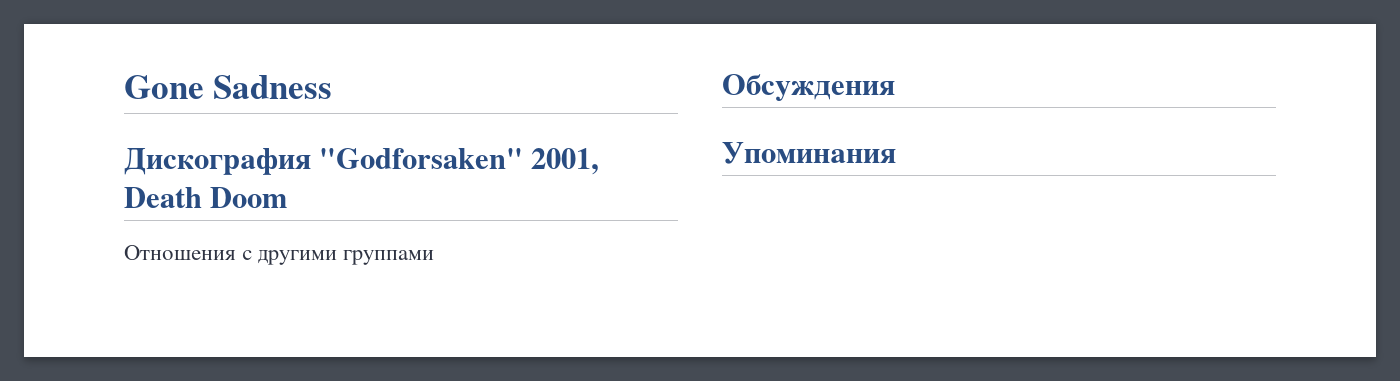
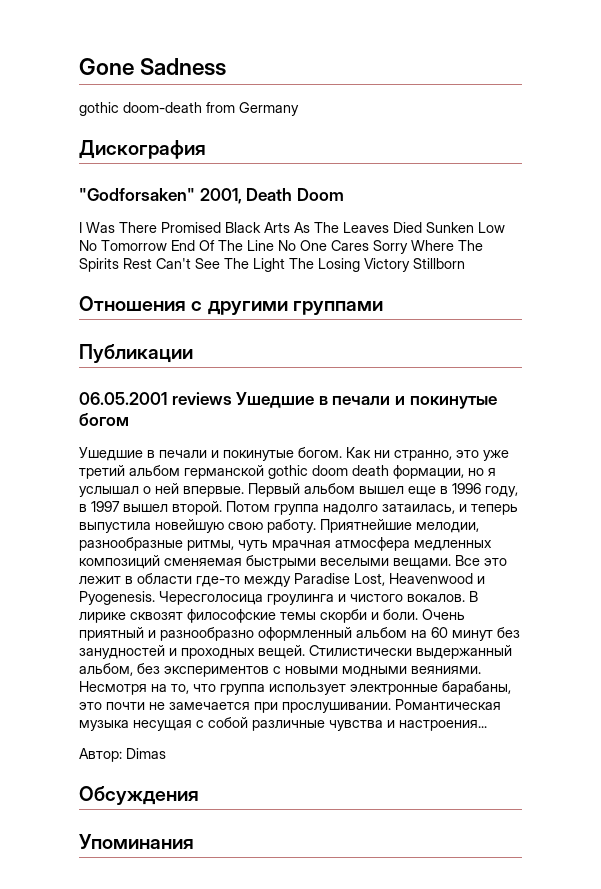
(333, 87) none -> [79,102,299,116] // gothic doom-death from Germany
(311, 161) none -> (206, 149) //
[124,245,435,265] Отношения с другими группами -> [79,222,505,233] [79,240,483,254] [79,258,465,272] [79,296,383,315] [79,344,193,363] [79,392,497,409] [79,413,129,426] [79,447,509,461] [79,465,496,479] [79,483,518,497] [79,501,518,515] [79,519,479,533] [79,537,492,551] [79,555,507,569] [79,573,485,587] [79,591,478,605] [79,609,465,623] [79,627,520,641] [79,645,512,659] [79,663,481,677] [79,681,511,695] [79,699,501,713] [79,717,487,731] [79,748,166,762] I Was There Promised Black Arts As The Leaves Died Sunken Low No Tomorrow End Of The Line No One Cares Sorry Where The Spirits Rest Can't See The Light The Losing Victory Stillborn // Отношения с другими группами // Публикации // 06.05.2001 reviews Ушедшие в печали и покинутые богом // Ушедшие в печали и покинутые богом. Как ни странно, это уже третий альбом германской gothic doom death формации, но я услышал о ней впервые. Первый альбом вышел еще в 1996 году, в 1997 вышел второй. Потом группа надолго затаилась, и теперь выпустила новейшую свою работу. Приятнейшие мелодии, разнообразные ритмы, чуть мрачная атмосфера медленных композиций сменяемая быстрыми веселыми вещами. Все это лежит в области где-то между Paradise Lost, Heavenwood и Pyogenesis. Чересголосица гроулинга и чистого вокалов. В лирике сквозят философские темы скорби и боли. Очень приятный и разнообразно оформленный альбом на 60 минут без занудностей и проходных вещей. Стилистически выдержанный альбом, без экспериментов с новыми модными веяниями. Несмотря на то, что группа использует электронные барабаны, это почти не замечается при прослушивании. Романтическая музыка несущая с собой различные чувства и настроения... // Автор: Dimas

